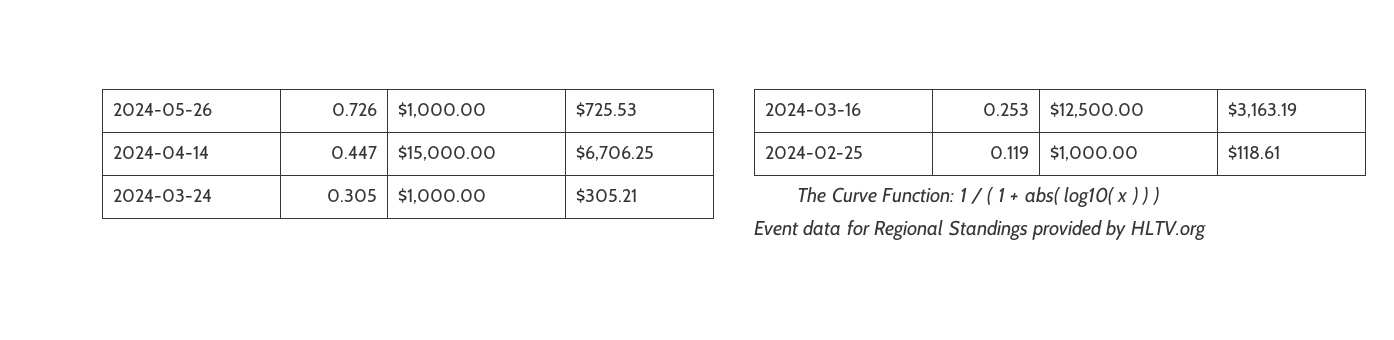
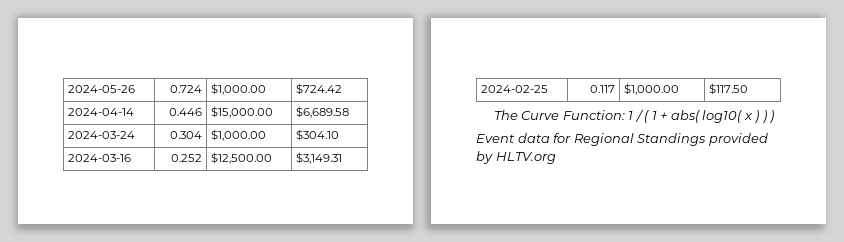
[332,103,378,116] [397,102,486,118] [575,102,637,117] 0.726 | $1,000.00 | $725.53 -> [169,85,202,93] [211,83,267,95] [296,83,343,95] 0.724 | $1,000.00 | $724.42
[331,146,378,159] 0.447 -> [168,108,202,116] 0.446
[575,145,654,161] $6,706.25 -> [296,106,350,118] $6,689.58
[327,189,378,202] [397,188,486,204] [575,188,637,203] 0.305 | $1,000.00 | $305.21 -> [169,131,202,139] [211,129,267,141] [296,129,340,141] 0.304 | $1,000.00 | $304.10
[983,103,1030,116] 0.253 -> [170,154,202,162] 0.252
[1227,102,1297,118] $3,163.19 -> [296,152,343,164] $3,149.31
[990,146,1030,159] [1049,145,1138,161] [1227,145,1280,160] 0.119 | $1,000.00 | $118.61 -> [589,85,615,93] [624,83,680,95] [709,83,749,95] 0.117 | $1,000.00 | $117.50

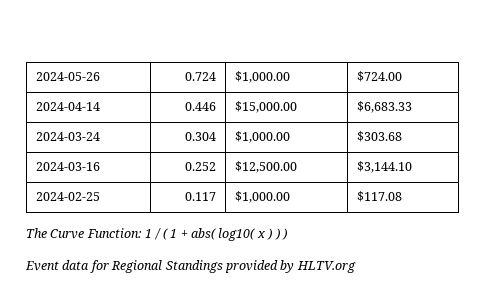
[296,83,343,95] $724.42 -> [356,71,402,82] $724.00
[296,106,350,118] $6,689.58 -> [356,101,412,113] $6,683.33
[296,129,340,141] $304.10 -> [356,131,402,142] $303.68
[296,152,343,164] $3,149.31 -> [356,161,412,173] $3,144.10
[709,83,749,95] $117.50 -> [356,191,402,202] $117.08

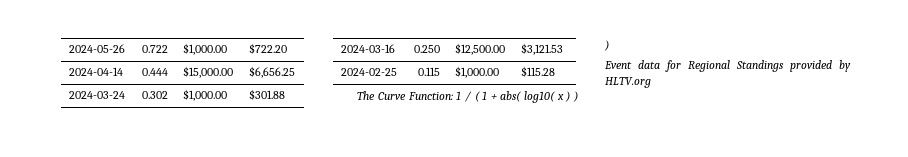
[185,72,217,81] [234,71,290,83] [356,71,402,82] 0.724 | $1,000.00 | $724.00 -> [142,45,169,53] [182,43,227,55] [248,43,287,54] 0.722 | $1,000.00 | $722.20
[185,102,217,111] 0.446 -> [142,68,169,76] 0.444
[356,101,412,113] $6,683.33 -> [248,66,295,78] $6,656.25
[185,132,217,141] [234,131,290,143] [356,131,402,142] 0.304 | $1,000.00 | $303.68 -> [142,91,169,99] [182,89,227,101] [248,89,285,100] 0.302 | $1,000.00 | $301.88
[185,162,217,171] 0.252 -> [414,45,441,53] 0.250
[356,161,412,173] $3,144.10 -> [520,43,563,55] $3,121.53
[185,192,217,201] [234,191,290,203] [356,191,402,202] 0.117 | $1,000.00 | $117.08 -> [418,67,441,76] [454,66,499,78] [520,66,555,77] 0.115 | $1,000.00 | $115.28

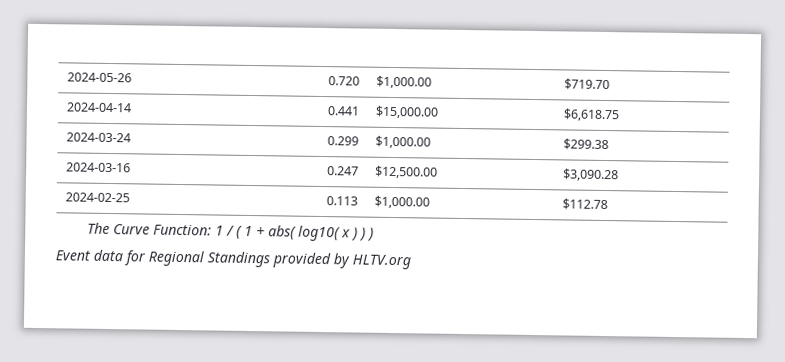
[142,45,169,53] [182,43,227,55] [248,43,287,54] 0.722 | $1,000.00 | $722.20 -> [327,76,360,86] [376,75,433,89] [564,78,611,91] 0.720 | $1,000.00 | $719.70
[142,68,169,76] 0.444 -> [326,106,360,116] 0.441
[248,66,295,78] $6,656.25 -> [563,108,621,122] $6,618.75
[142,91,169,99] [182,89,227,101] [248,89,285,100] 0.302 | $1,000.00 | $301.88 -> [326,136,359,146] [375,135,432,149] [563,138,610,151] 0.299 | $1,000.00 | $299.38
[414,45,441,53] 0.250 -> [326,166,359,176] 0.247
[520,43,563,55] $3,121.53 -> [563,168,620,182] $3,090.28
[418,67,441,76] [454,66,499,78] [520,66,555,77] 0.115 | $1,000.00 | $115.28 -> [325,196,358,206] [374,195,431,209] [562,198,609,211] 0.113 | $1,000.00 | $112.78

